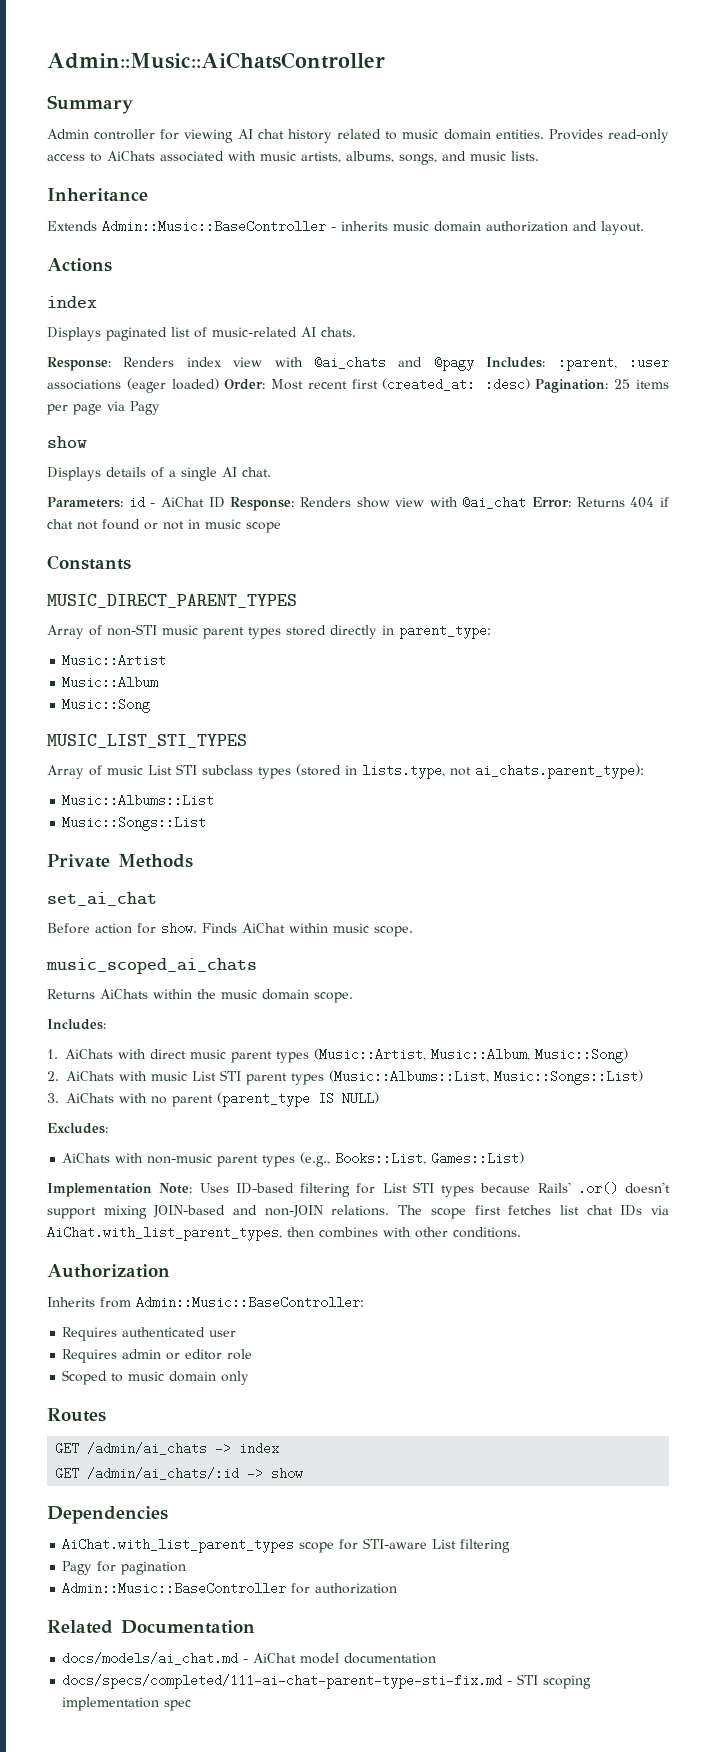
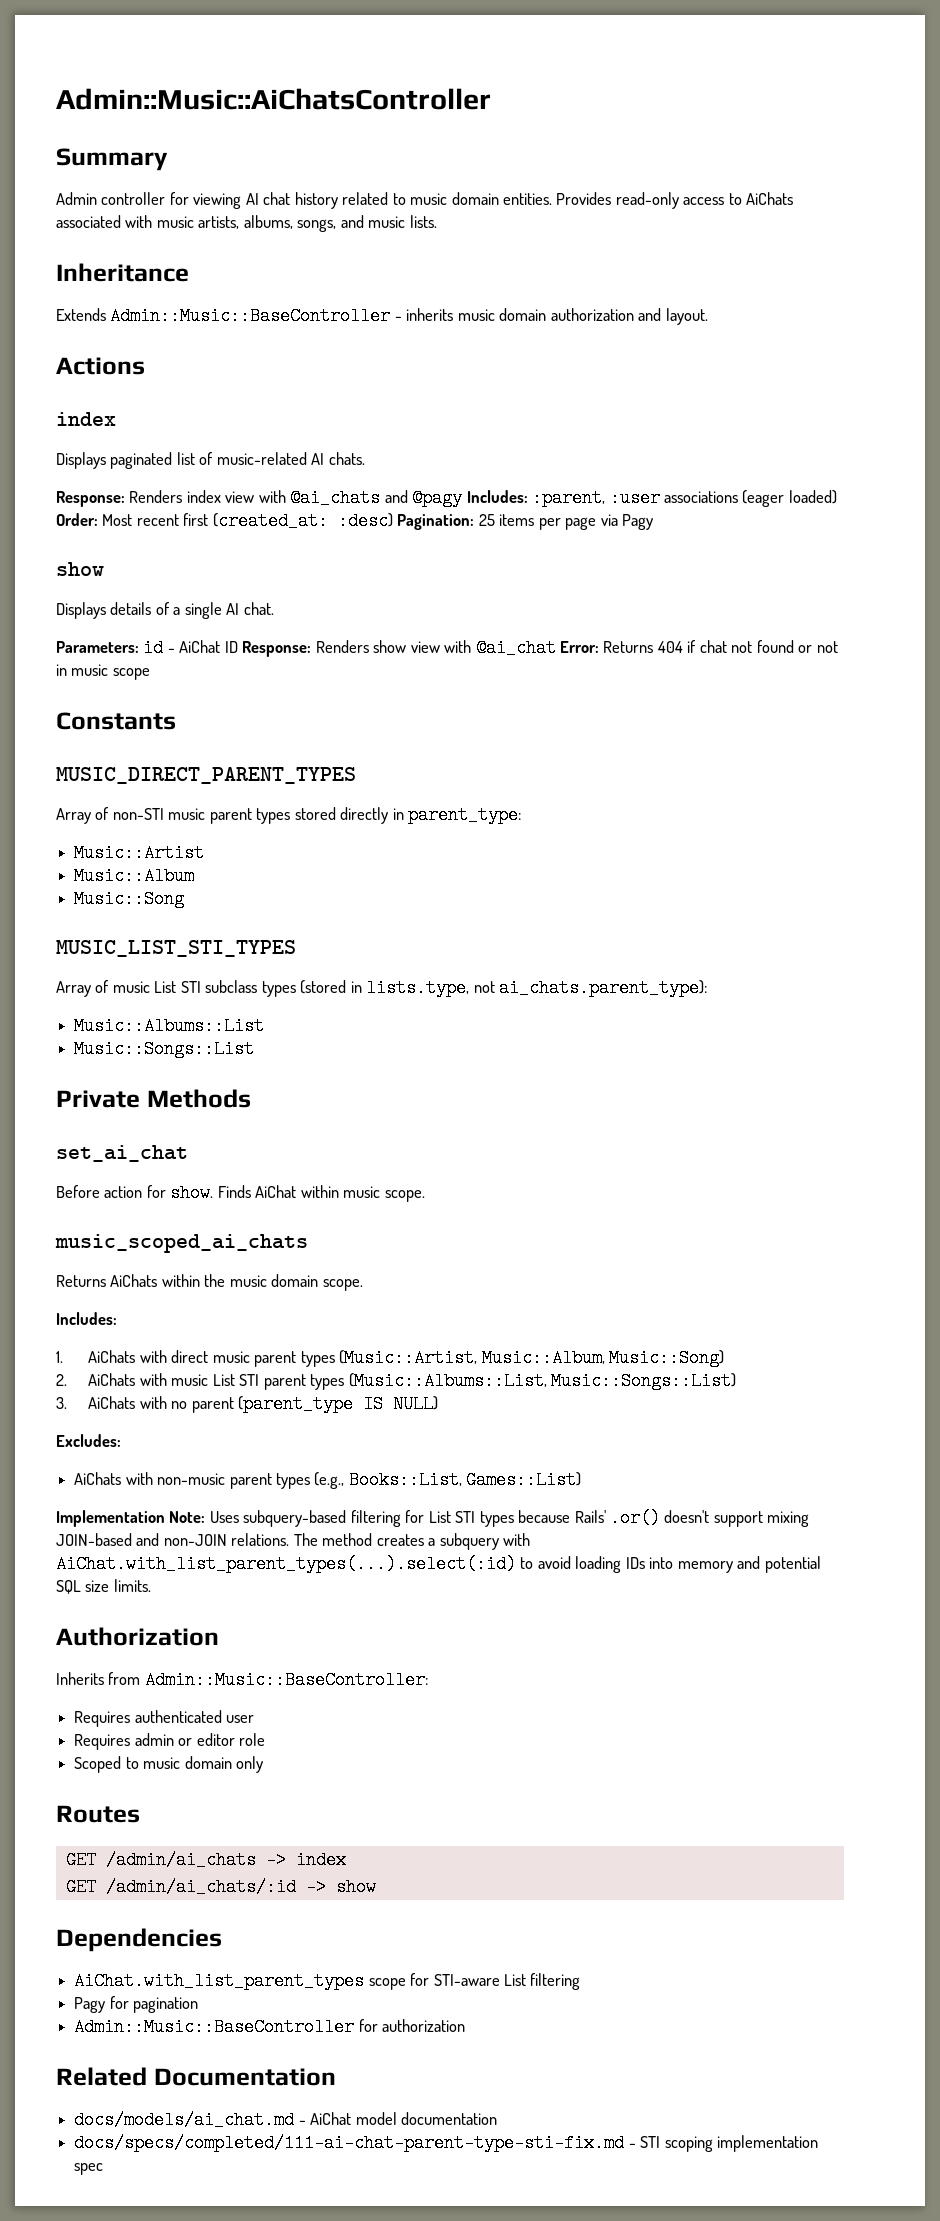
[235,1183,294,1194] ID-based -> [243,1510,347,1527] subquery-based
[430,1205,670,1219] [47,1226,521,1241] scope first fetches list chat IDs via AiChat.with_list_parent_types, then combines with other conditions. -> [322,1533,531,1550] [56,1555,821,1573] [56,1579,151,1594] method creates a subquery with AiChat.with_list_parent_types(...).select(:id) to avoid loading IDs into memory and potential SQL size limits.

